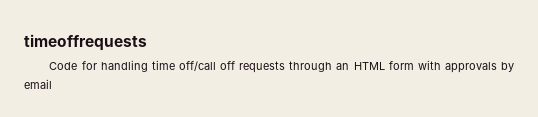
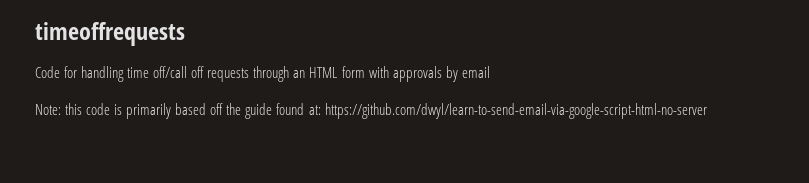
(52, 84) none -> [35,103,707,119] // Note: this code is primarily based off the guide found at: https://github.com/dwyl/learn-to-send-email-via-google-script-html-no-server

